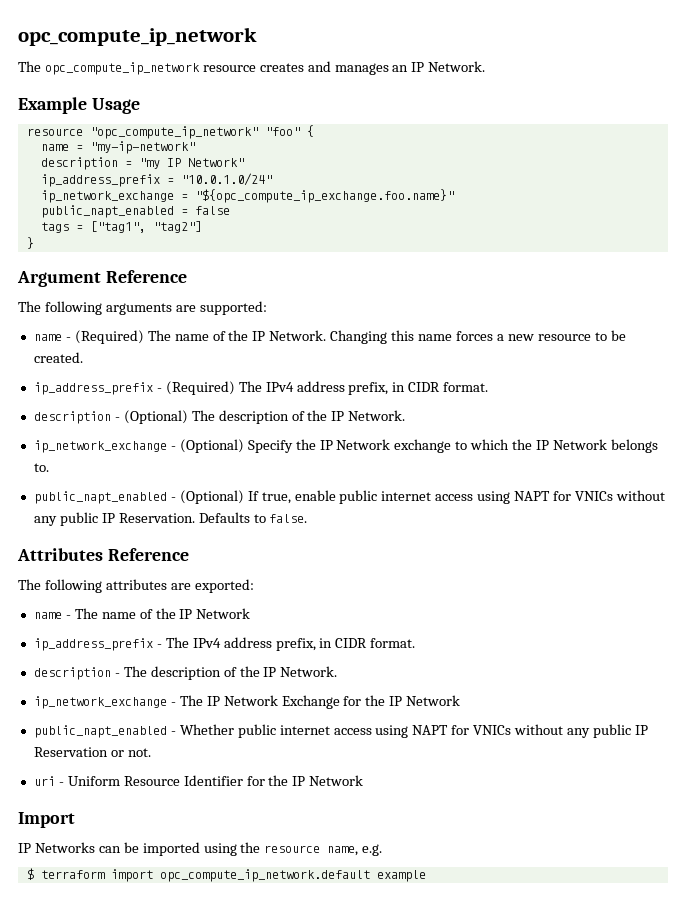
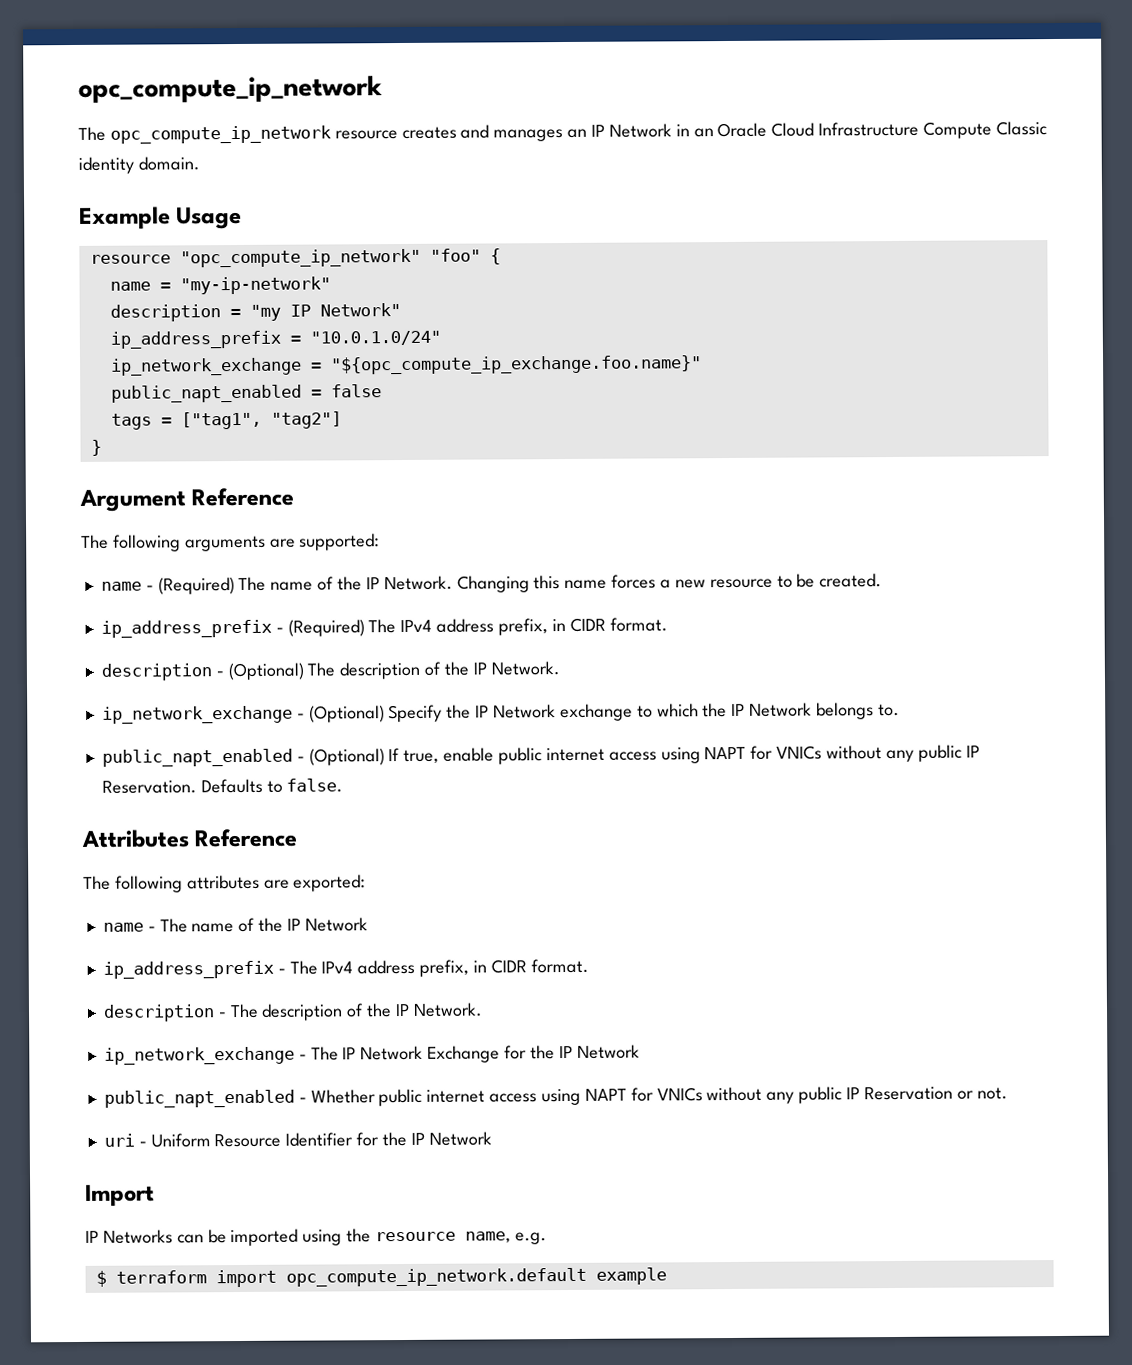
[428,61,486,72] Network. -> [608,121,1047,139] [78,156,200,174] Network in an Oracle Cloud Infrastructure Compute Classic identity domain.

